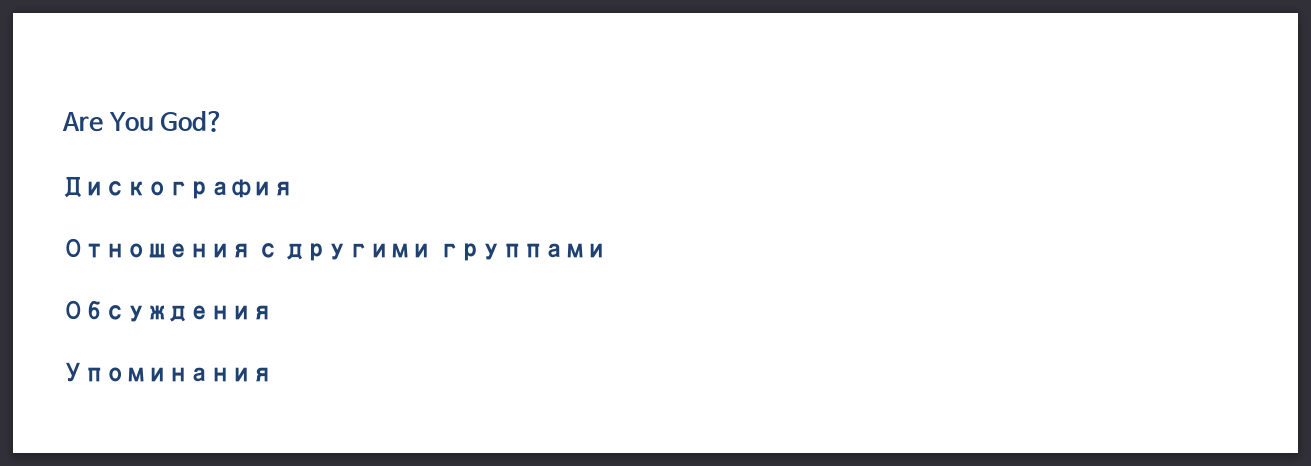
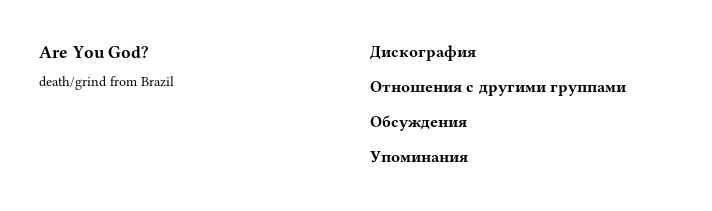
(225, 121) none -> [39,76,174,90] // death/grind from Brazil

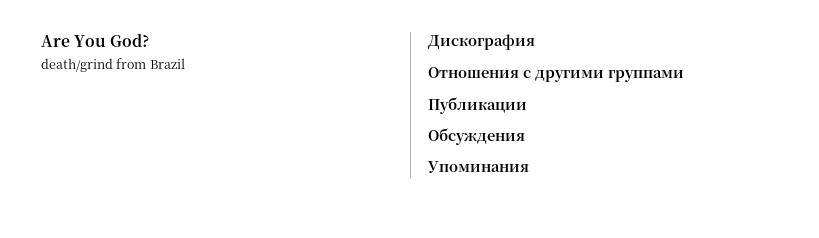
(628, 90) none -> [428,97,527,114] // Публикации

